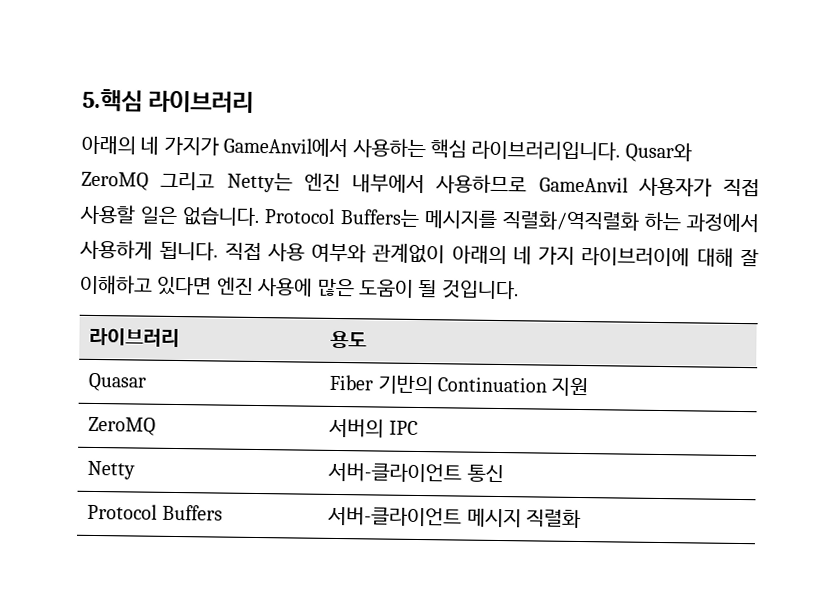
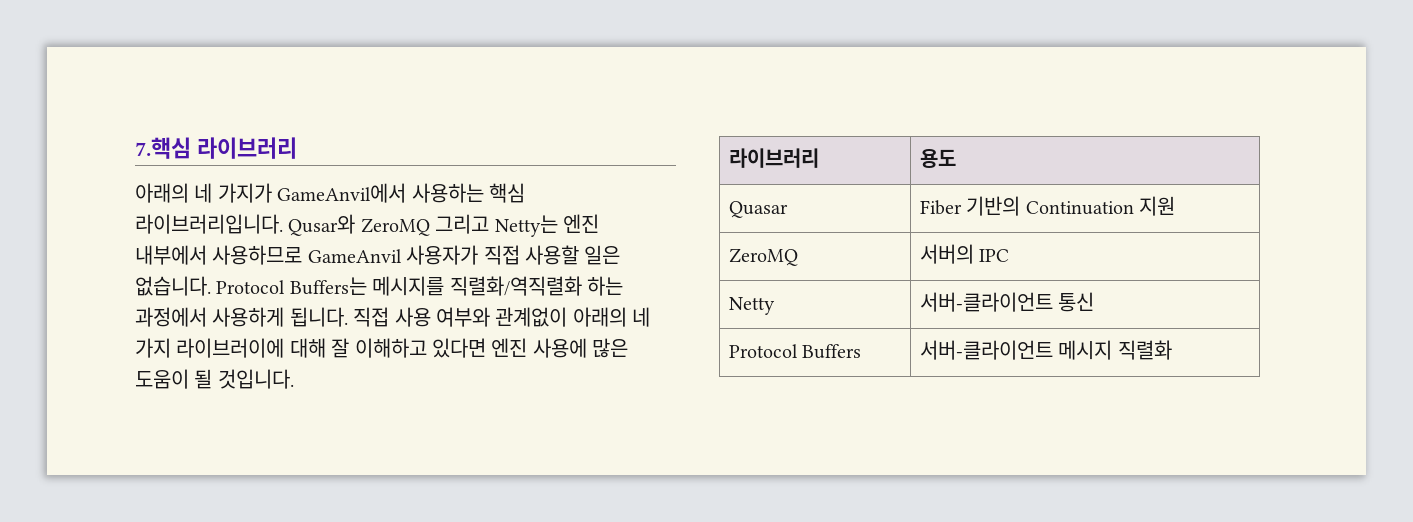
[82,88,143,112] 5.핵심 -> [135,137,191,159] 7.핵심

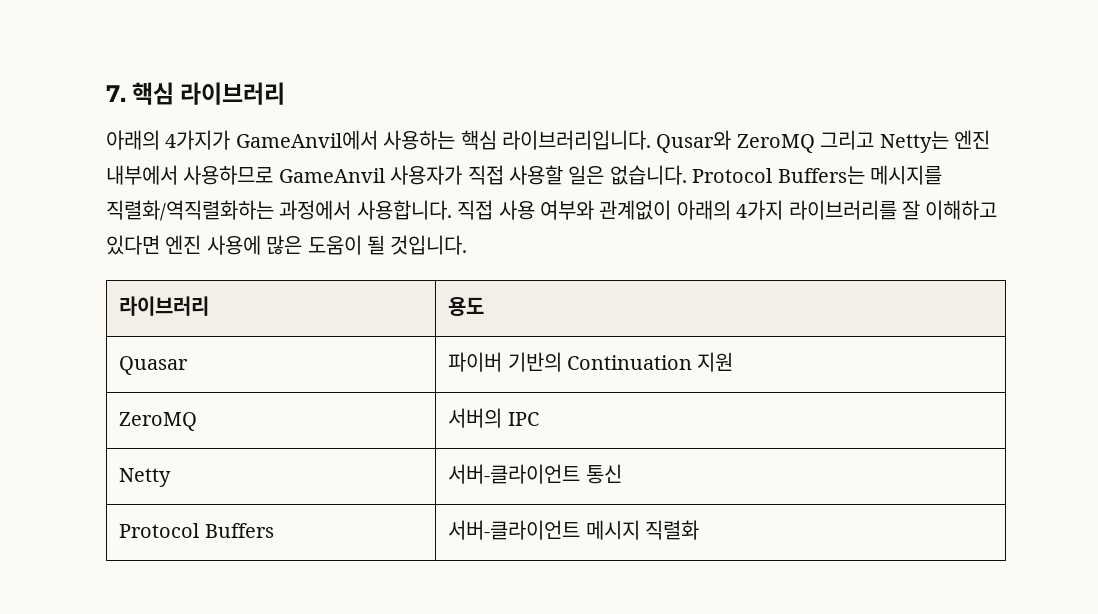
[135,137,191,159] 7.핵심 -> [106,82,175,105] 7. 핵심
[194,183,272,203] 네 가지가 -> [165,130,231,150] 4가지가
[449,276,623,296] [135,307,348,327] 직렬화/역직렬화 하는 과정에서 사용하게 됩니다. -> [106,200,452,221] 직렬화/역직렬화하는 과정에서 사용합니다.
[632,307,651,327] [135,338,326,358] 네 가지 라이브러이에 대해 -> [736,200,897,220] 4가지 라이브러리를
[920,200,963,215] Fiber -> [448,352,503,372] 파이버

